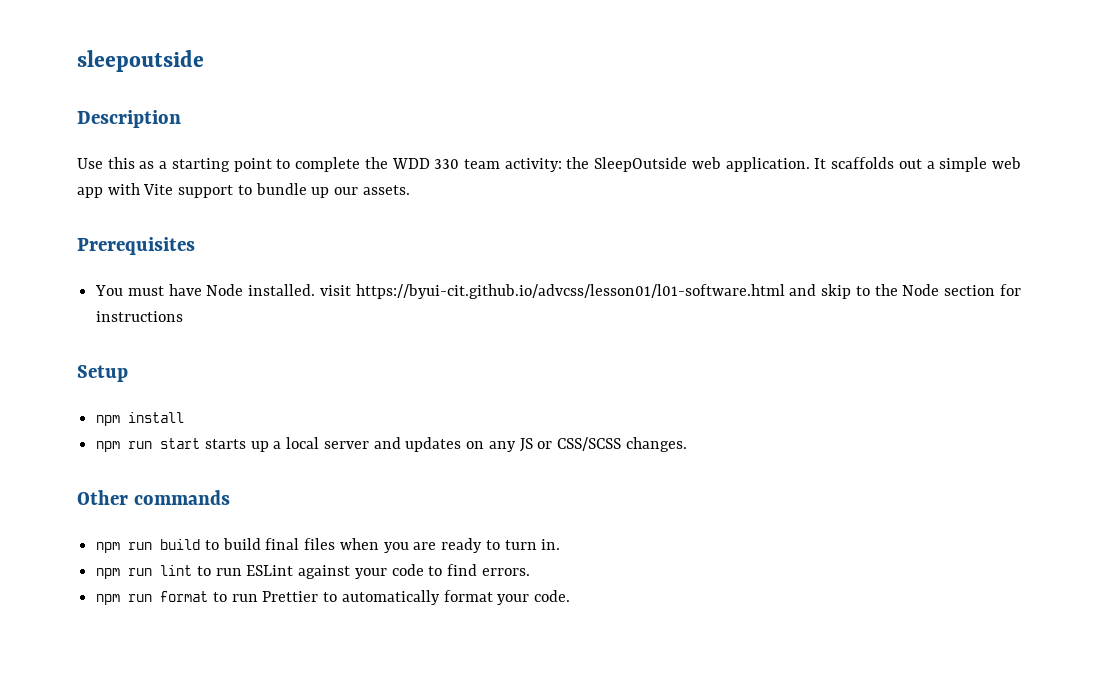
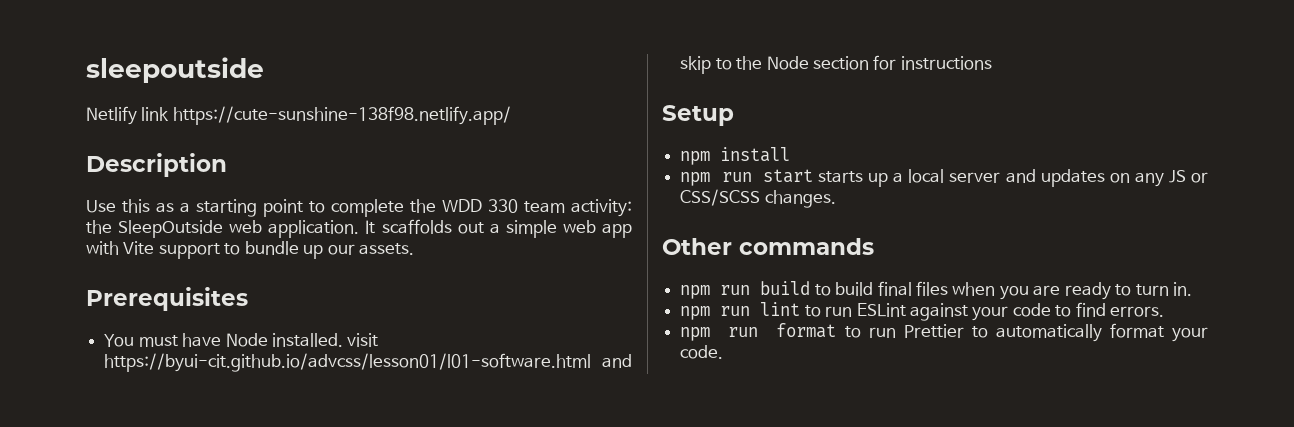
(204, 61) none -> [86,106,511,125] // Netlify link https://cute-sunshine-138f98.netlify.app/

